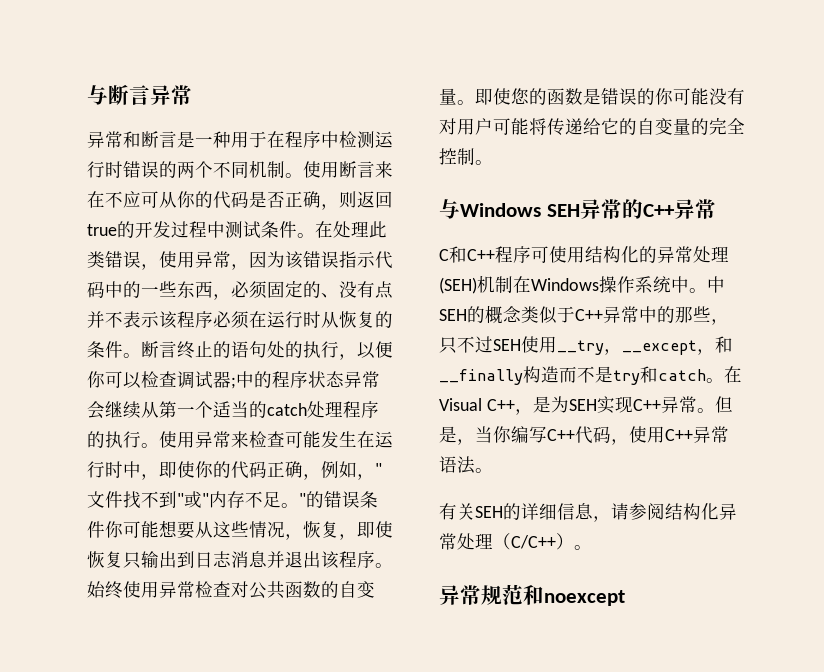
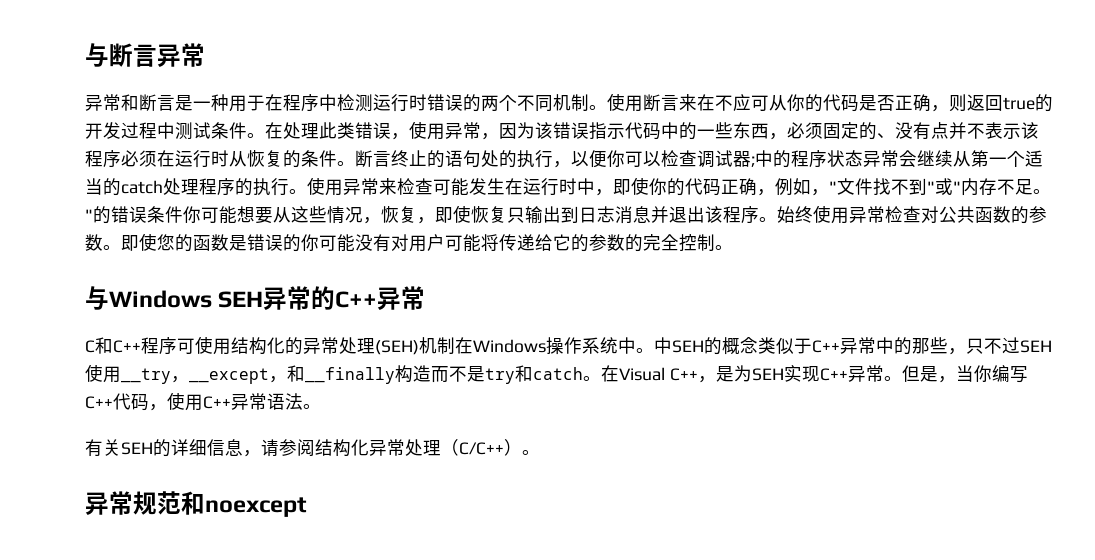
[339,581,375,598] [439,88,457,105] 自变量 -> [1029,206,1047,223] [85,234,103,251] 参数
[637,118,691,135] 自变量 -> [589,234,625,251] 参数

